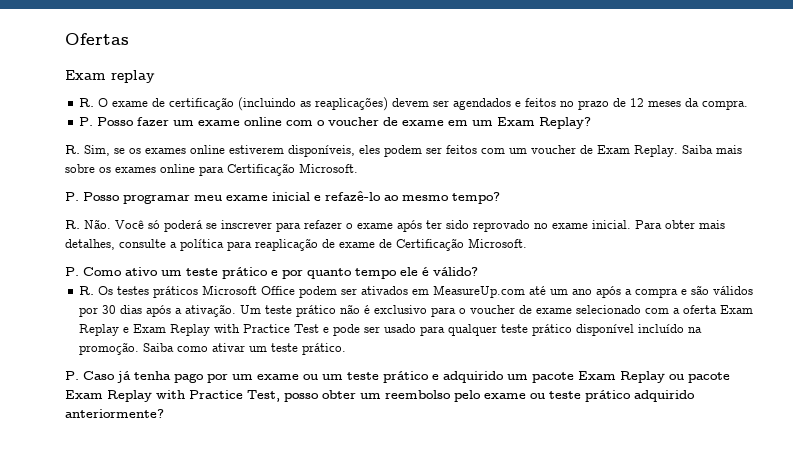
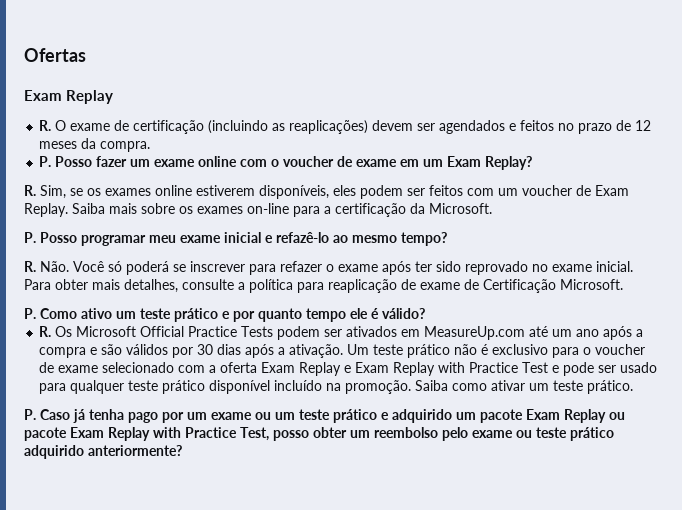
[111,70,155,83] replay -> [66,90,114,104] Replay
[160,163,295,176] online para Certificação -> [247,203,425,217] on-line para a certificação da
[117,285,296,298] testes práticos Microsoft Office -> [76,326,274,337] Microsoft Official Practice Tests

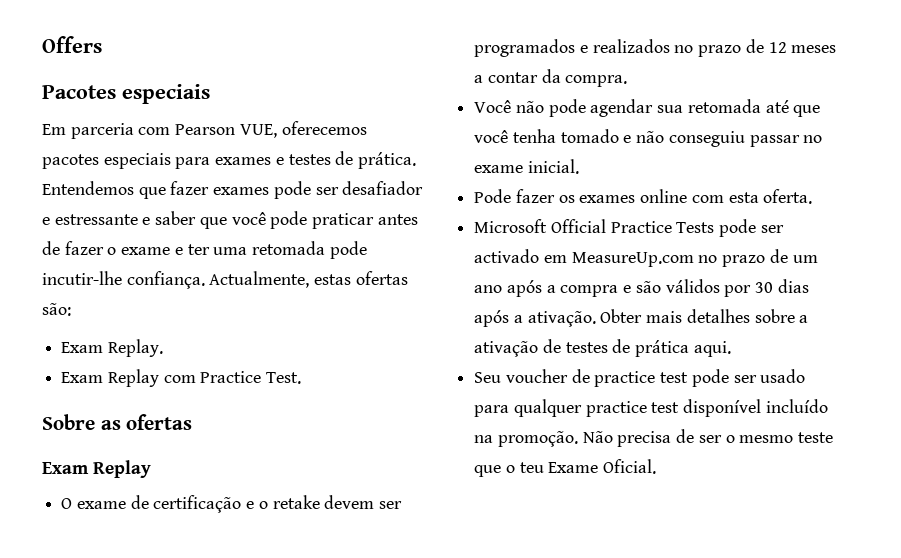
[24,48,86,62] Ofertas -> [42,36,102,53] [42,84,210,104] [42,121,367,139] [42,151,417,169] [42,181,424,199] [42,211,418,229] [42,241,367,259] [42,271,408,289] [42,303,71,316] [61,339,163,357] [61,369,302,387] [42,414,193,430] Offers // Pacotes especiais // Em parceria com Pearson VUE, oferecemos pacotes especiais para exames e testes de prática. Entendemos que fazer exames pode ser desafiador e estressante e saber que você pode praticar antes de fazer o exame e ter uma retomada pode incutir-lhe confiança. Actualmente, estas ofertas são: // Exam Replay. // Exam Replay com Practice Test. // Sobre as ofertas
[39,120,52,131] R. -> (152, 469) none
[208,120,555,134] (incluindo as reaplicações) devem ser agendados e feitos -> [246,495,403,509] [474,39,670,57] e o retake devem ser programados e realizados
(78, 145) none -> [474,72,538,83] a contar
[39,156,533,170] [24,185,629,199] [24,203,492,217] [24,232,447,246] [24,261,633,275] [24,279,623,293] [24,308,425,322] [39,326,549,340] P. Posso fazer um exame online com o voucher de exame em um Exam Replay? // R. Sim, se os exames online estiverem disponíveis, eles podem ser feitos com um voucher de Exam Replay. Saiba mais sobre os exames on-line para a certificação da Microsoft. // P. Posso programar meu exame inicial e refazê-lo ao mesmo tempo? // R. Não. Você só poderá se inscrever para refazer o exame após ter sido reprovado no exame inicial. Para obter mais detalhes, consulte a política para reaplicação de exame de Certificação Microsoft. // P. Como ativo um teste prático e por quanto tempo ele é válido? // R. Os Microsoft Official Practice Tests podem ser ativados em MeasureUp.com até -> [474,99,821,117] [474,129,823,147] [474,159,579,174] [474,189,813,204] [474,219,784,237] [474,249,788,267] Você não pode agendar sua retomada até que você tenha tomado e não conseguiu passar no exame inicial. // Pode fazer os exames online com esta oferta. // Microsoft Official Practice Tests pode ser activado em MeasureUp.com no prazo de
[347,344,646,358] [39,362,560,376] Um teste prático não é exclusivo para o voucher de exame selecionado com a oferta Exam Replay e Exam Replay with Practice Test e -> [600,309,809,323] [474,339,731,357] [474,369,689,387] Obter mais detalhes sobre a ativação de testes de prática aqui. // Seu voucher de practice test
[128,380,206,394] teste prático -> [585,401,680,417] practice test
[415,380,634,394] [24,409,625,423] [24,427,614,441] [24,445,182,459] Saiba como ativar um teste prático. // P. Caso já tenha pago por um exame ou um teste prático e adquirido um pacote Exam Replay ou pacote Exam Replay with Practice Test, posso obter um reembolso pelo exame ou teste prático adquirido anteriormente? -> [582,429,834,447] [474,459,657,477] Não precisa de ser o mesmo teste que o teu Exame Oficial.

